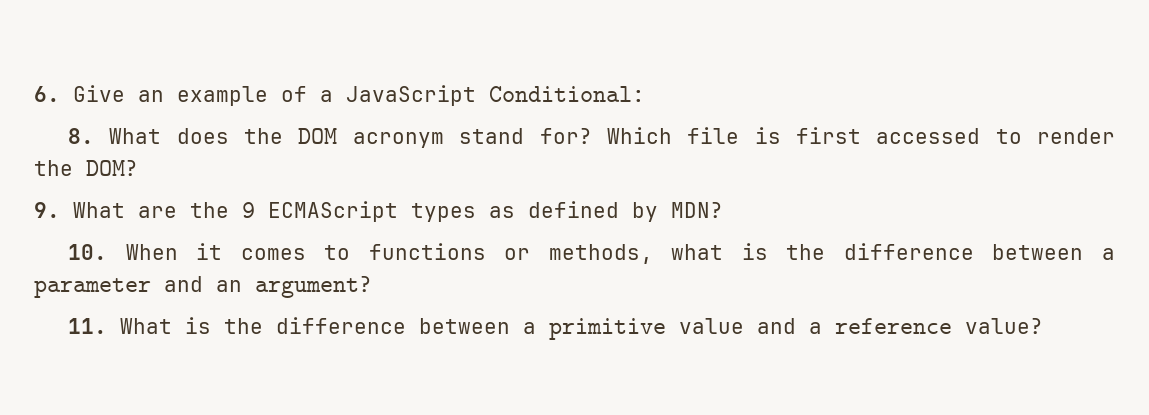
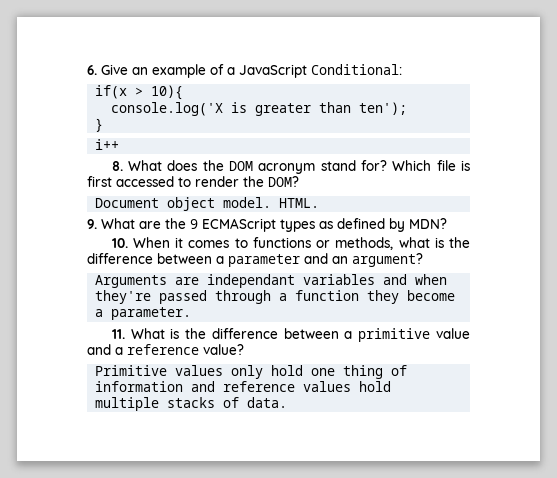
(645, 94) none -> [95,85,184,100] [111,102,408,116] [95,118,104,132] [95,139,120,150] // if(x > 10){ // console.log('X is greater than ten'); // } // i++
(138, 168) none -> [95,197,320,211] // Document object model. HTML.
(372, 287) none -> [95,274,448,288] [95,290,456,304] [95,307,192,320] // Arguments are independant variables and when they're passed through a function they become a parameter.
(1043, 326) none -> [95,365,408,379] [95,381,392,392] [95,397,288,411] // Primitive values only hold one thing of information and reference values hold multiple stacks of data.

